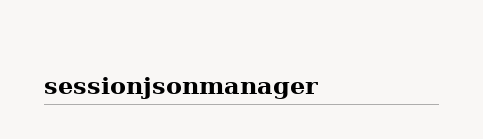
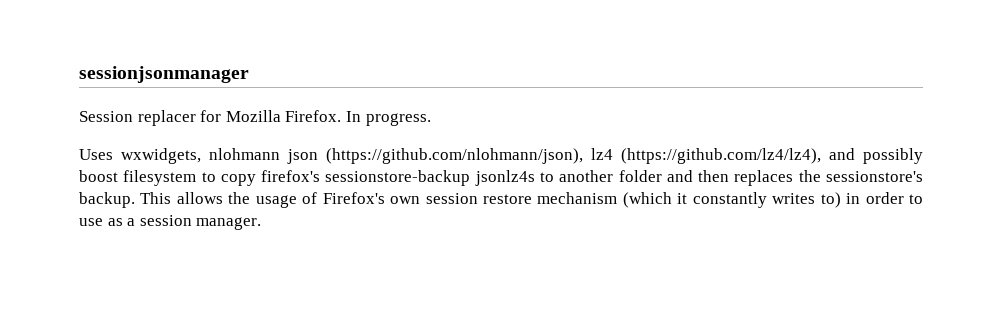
(318, 88) none -> [79,110,431,126] [79,148,923,164] [79,170,924,186] [79,192,924,208] [79,215,262,230] // Session replacer for Mozilla Firefox. In progress. // Uses wxwidgets, nlohmann json (https://github.com/nlohmann/json), lz4 (https://github.com/lz4/lz4), and possibly boost filesystem to copy firefox's sessionstore-backup jsonlz4s to another folder and then replaces the sessionstore's backup. This allows the usage of Firefox's own session restore mechanism (which it constantly writes to) in order to use as a session manager.

